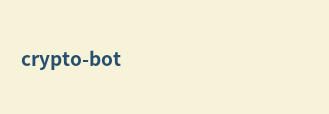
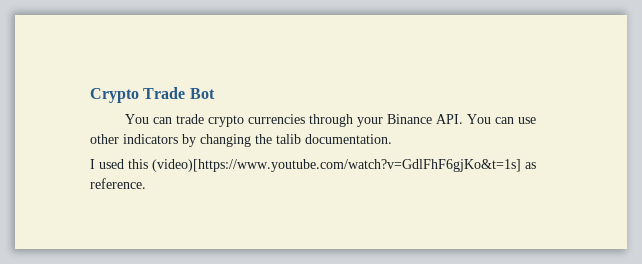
[21,50,121,70] crypto-bot -> [90,87,215,103] [125,114,537,127] [90,134,392,147] [90,159,536,172] [90,178,146,189] Crypto Trade Bot // You can trade crypto currencies through your Binance API. You can use other indicators by changing the talib documentation. // I used this (video)[https://www.youtube.com/watch?v=GdlFhF6gjKo&t=1s] as reference.

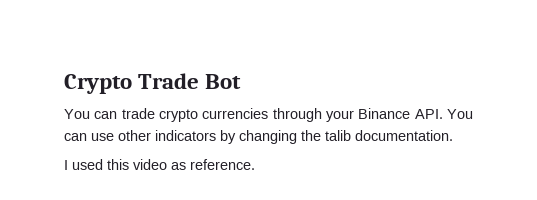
[152,159,521,172] (video)[https://www.youtube.com/watch?v=GdlFhF6gjKo&t=1s] -> [133,159,167,170] video

